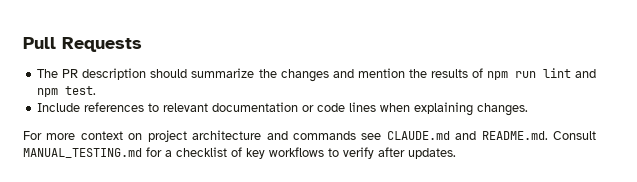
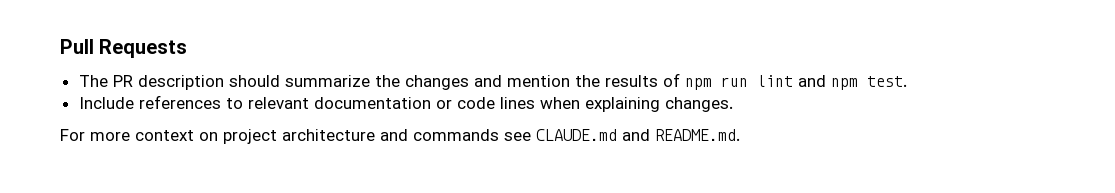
[553,131,597,140] [23,147,456,159] Consult MANUAL_TESTING.md for a checklist of key workflows to verify after updates. -> (740, 135) none

